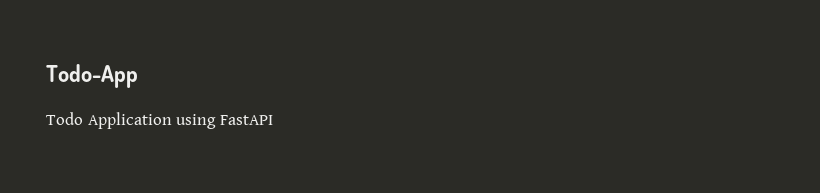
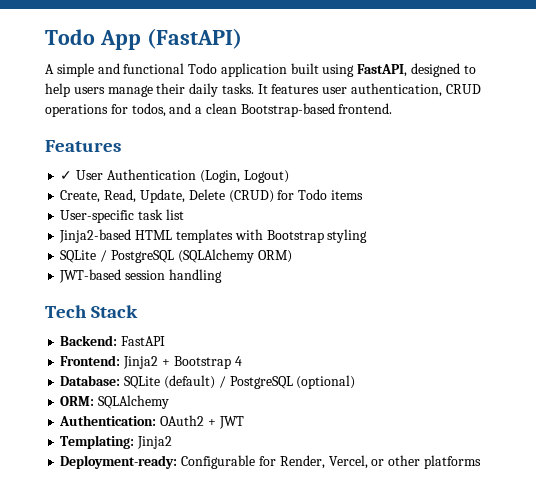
[46,64,138,88] [46,112,273,129] Todo-App // Todo Application using FastAPI -> [45,28,242,50] [45,63,476,77] [45,83,481,97] [45,103,393,117] [45,140,121,152] [60,169,289,183] [60,189,363,203] [60,209,184,223] [59,229,368,243] [60,249,292,263] [59,269,222,283] [45,305,139,318] [60,335,166,346] [60,355,242,369] [60,375,356,389] [60,395,170,409] [59,415,244,429] [60,435,173,449] [60,455,481,469] Todo App (FastAPI) // A simple and functional Todo application built using FastAPI, designed to help users manage their daily tasks. It features user authentication, CRUD operations for todos, and a clean Bootstrap-based frontend. // Features // ✓ User Authentication (Login, Logout) // Create, Read, Update, Delete (CRUD) for Todo items // User-specific task list // Jinja2-based HTML templates with Bootstrap styling // SQLite / PostgreSQL (SQLAlchemy ORM) // JWT-based session handling // Tech Stack // Backend: FastAPI // Frontend: Jinja2 + Bootstrap 4 // Database: SQLite (default) / PostgreSQL (optional) // ORM: SQLAlchemy // Authentication: OAuth2 + JWT // Templating: Jinja2 // Deployment-ready: Configurable for Render, Vercel, or other platforms

